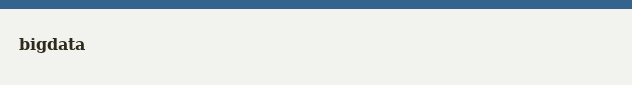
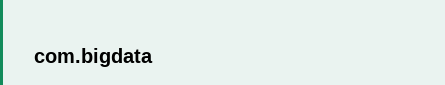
[19,38,85,53] bigdata -> [34,48,153,67] com.bigdata

